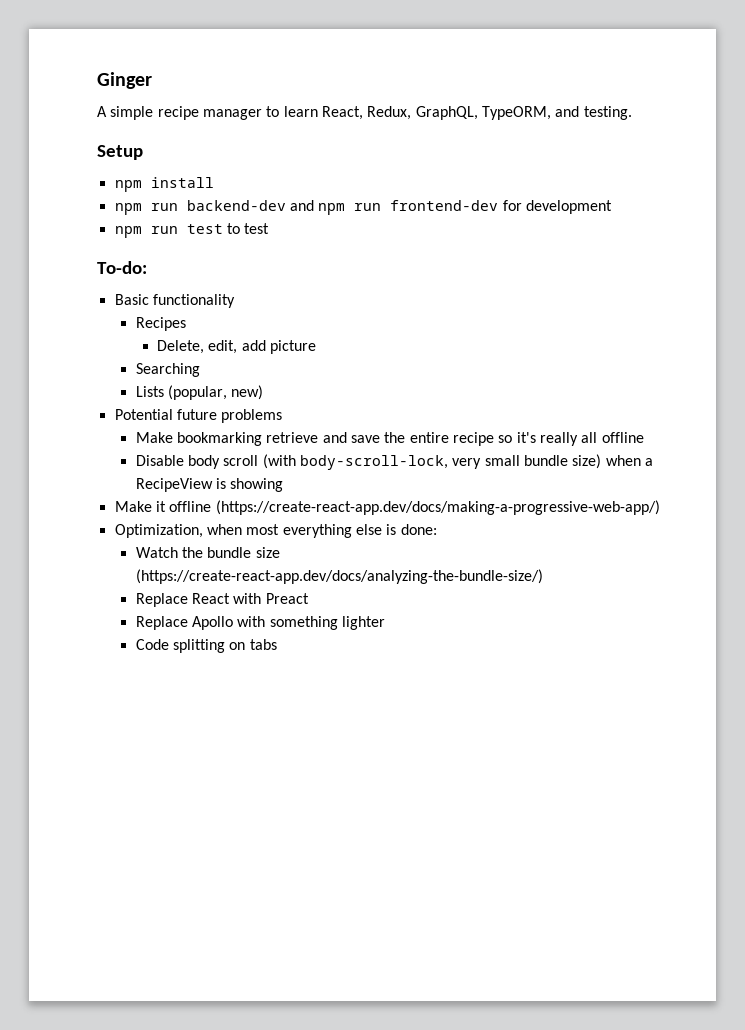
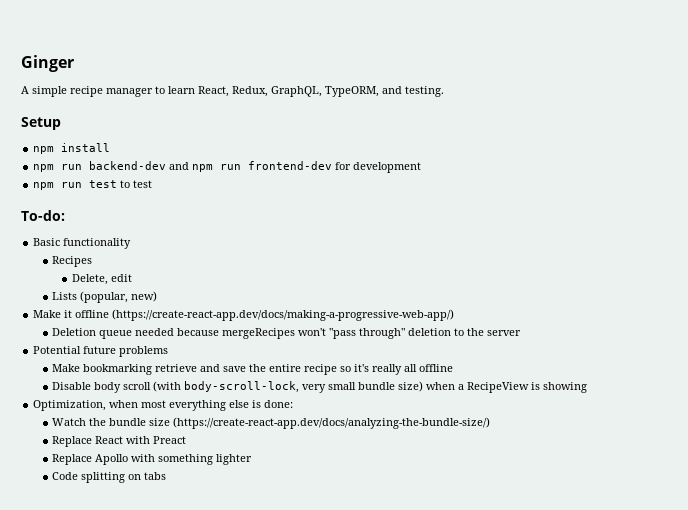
[208,340,316,354] [135,363,200,377] edit, add picture // Searching -> [110,274,132,282] edit
(264, 392) none -> [33,309,455,321] [52,328,522,339] // Make it offline (https://create-react-app.dev/docs/making-a-progressive-web-app/) // Deletion queue needed because mergeRecipes won't "pass through" deletion to the server
[114,500,660,515] // Make it offline (https://create-react-app.dev/docs/making-a-progressive-web-app/) -> (588, 387) none

